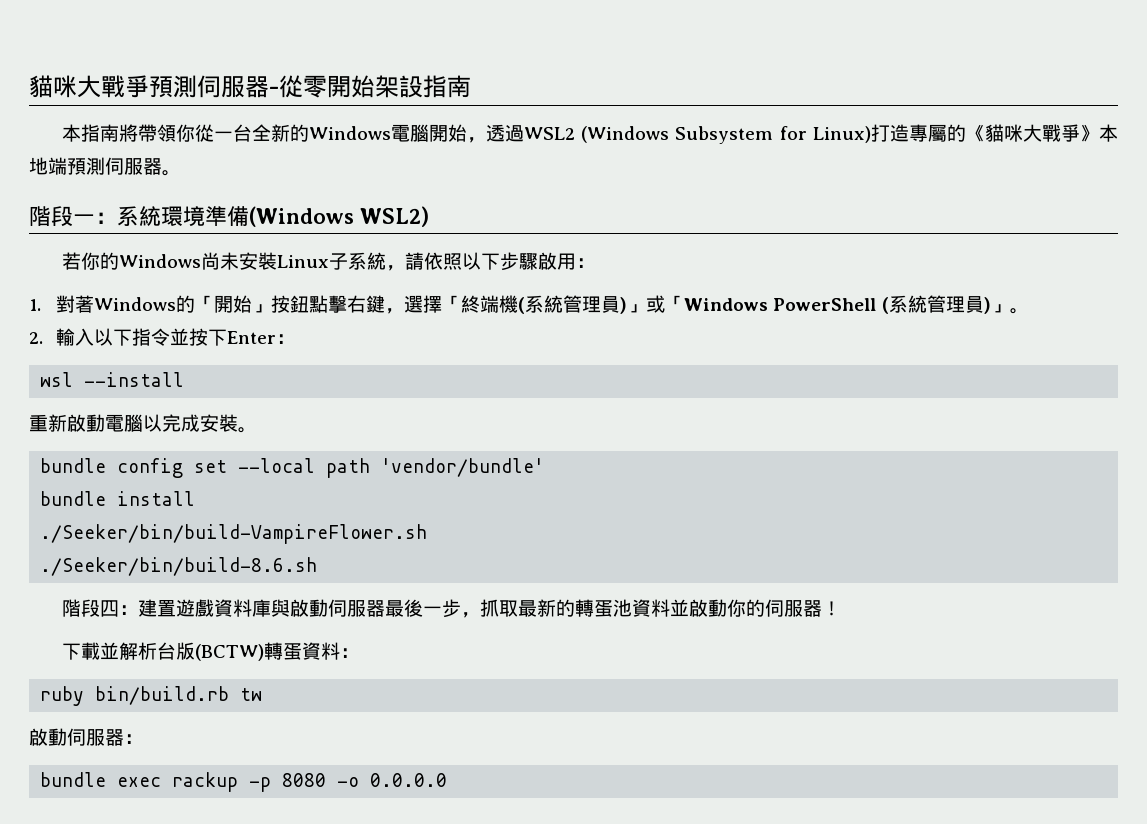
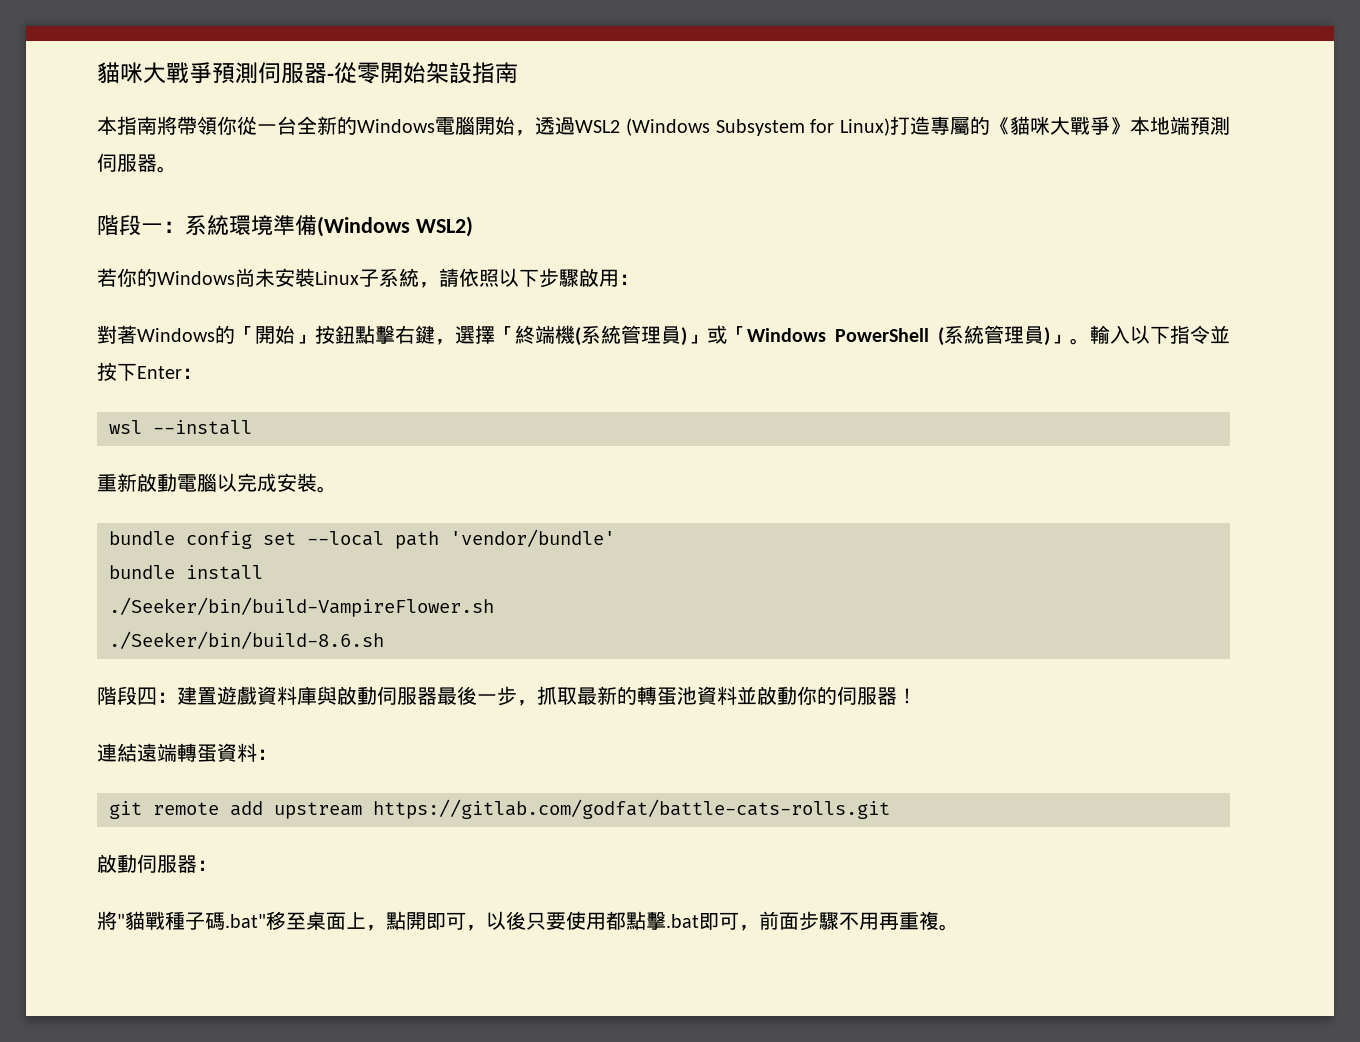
[29,299,41,311] 1. -> (639, 279) none
[29,332,43,344] // 2. -> (1090, 341) none
[61,642,359,661] [40,686,263,706] [29,728,143,746] [40,772,448,792] 下載並解析台版(BCTW)轉蛋資料： // ruby bin/build.rb tw // 啟動伺服器： // bundle exec rackup -p 8080 -o 0.0.0.0 -> [97,743,277,762] [109,799,890,819] [97,854,217,873] [97,911,959,931] 連結遠端轉蛋資料： // git remote add upstream https://gitlab.com/godfat/battle-cats-rolls.git // 啟動伺服器： // 將"貓戰種子碼.bat"移至桌面上，點開即可，以後只要使用都點擊.bat即可，前面步驟不用再重複。

